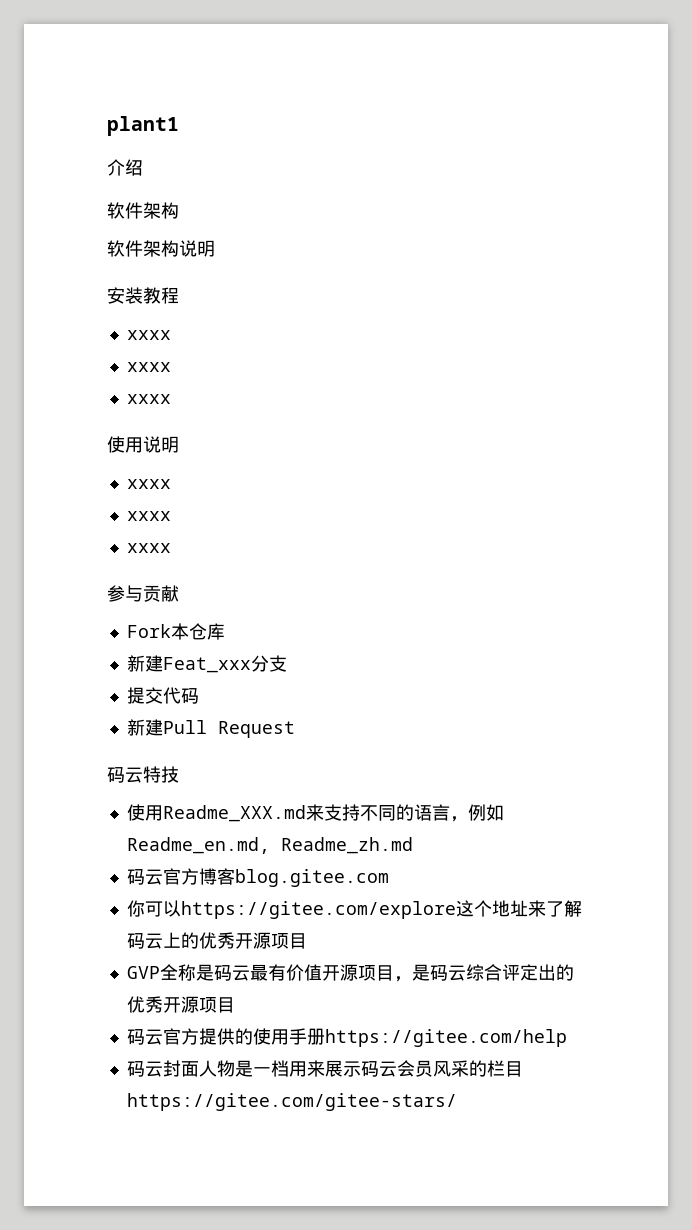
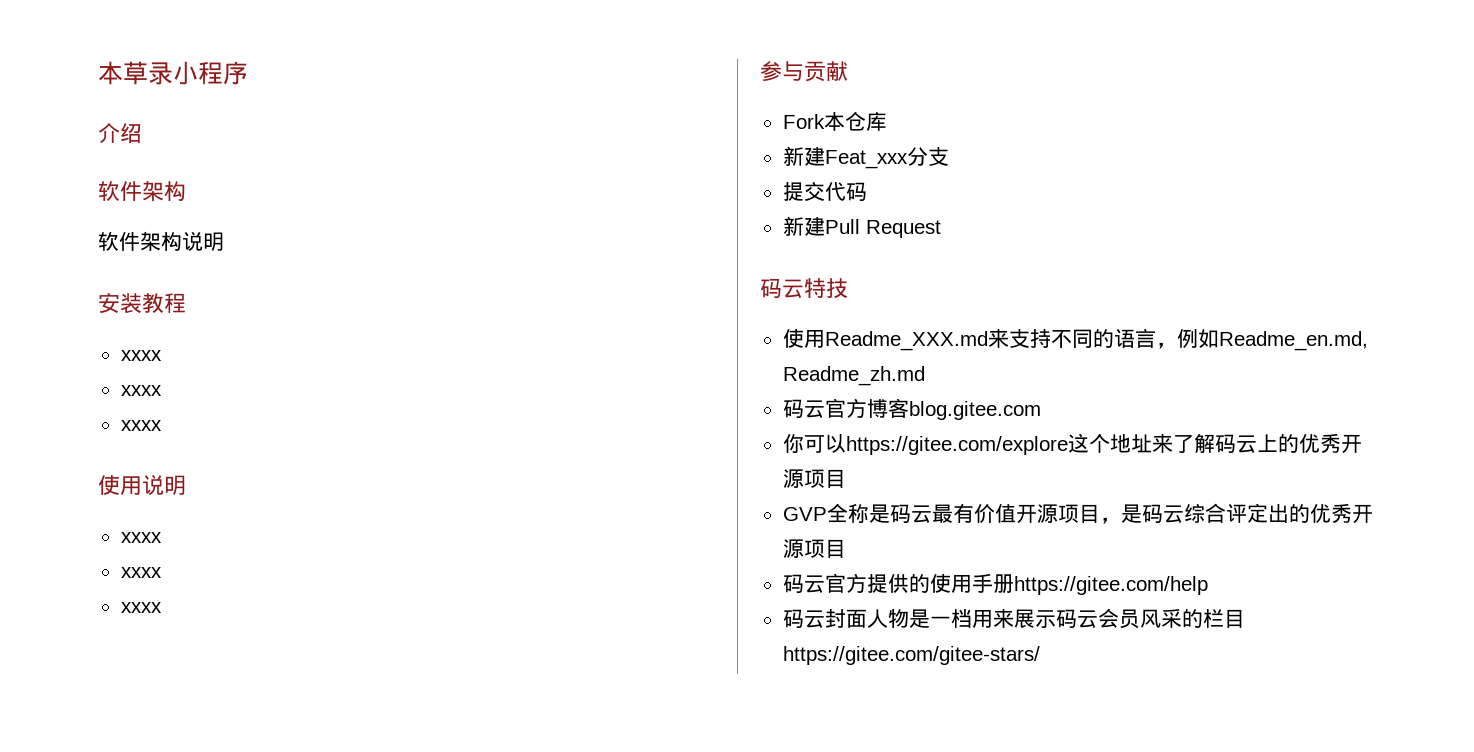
[107,116,179,136] plant1 -> [98,61,248,85] 本草录小程序

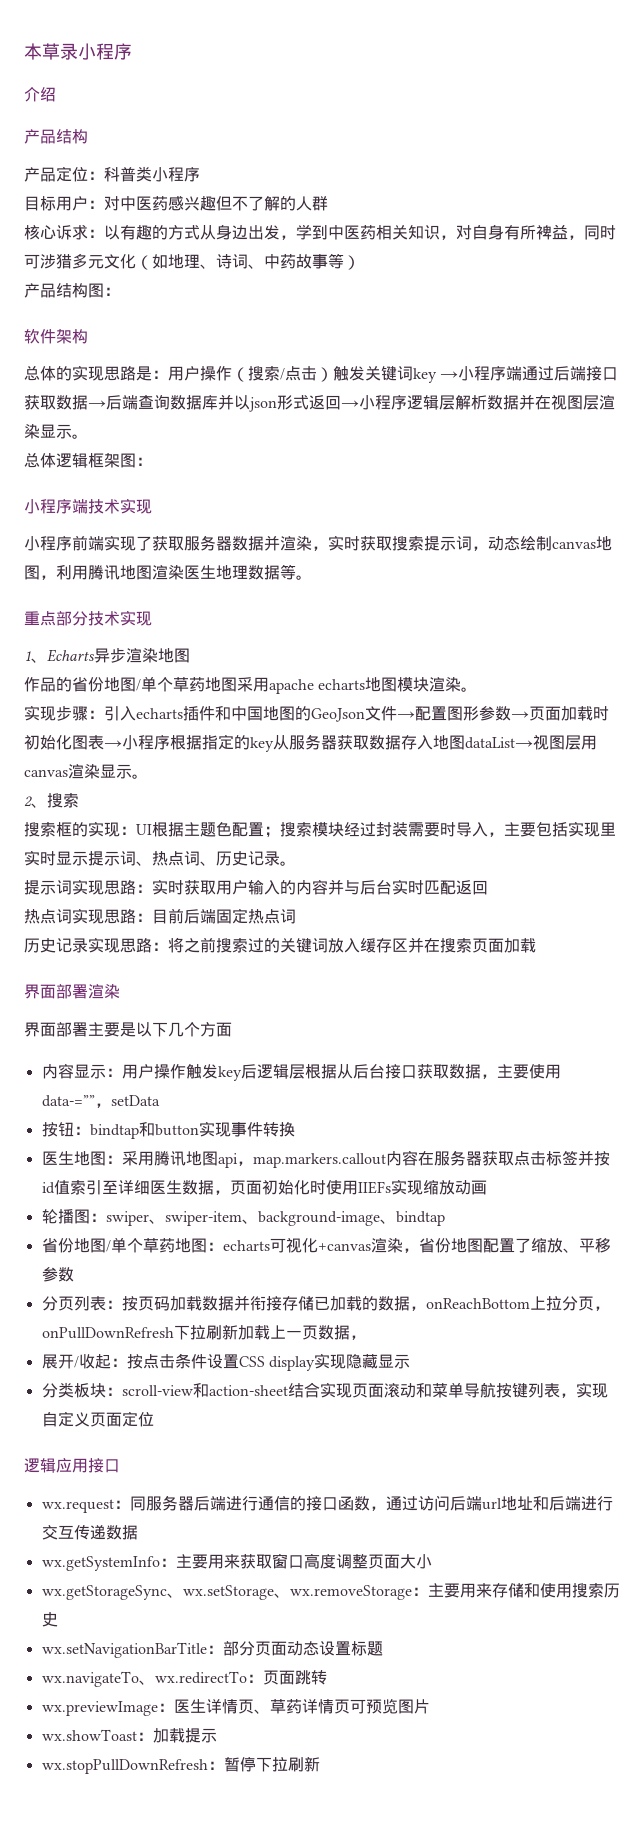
[98,181,186,202] [98,231,224,251] [98,293,186,314] [120,350,162,361] [120,385,162,396] [120,420,162,431] [98,475,186,496] [120,532,162,543] [120,567,162,578] [120,602,162,613] [760,61,848,82] [782,111,887,131] [782,146,949,169] [782,181,867,202] [782,216,941,238] [760,278,848,299] [782,328,1368,351] [782,366,925,386] [782,398,1041,420] [782,433,1362,455] [782,469,846,488] [782,503,1373,524] [782,539,846,558] [782,573,1208,595] [782,608,1245,629] [782,646,1040,665] 软件架构 // 软件架构说明 // 安装教程 // xxxx // xxxx // xxxx // 使用说明 // xxxx // xxxx // xxxx // 参与贡献 // Fork本仓库 // 新建Feat_xxx分支 // 提交代码 // 新建Pull Request // 码云特技 // 使用Readme_XXX.md来支持不同的语言，例如Readme_en.md, Readme_zh.md // 码云官方博客blog.gitee.com // 你可以https://gitee.com/explore这个地址来了解码云上的优秀开源项目 // GVP全称是码云最有价值开源项目，是码云综合评定出的优秀开源项目 // 码云官方提供的使用手册https://gitee.com/help // 码云封面人物是一档用来展示码云会员风采的栏目https://gitee.com/gitee-stars/ -> [24,129,88,144] [24,166,200,182] [24,195,328,211] [24,224,616,240] [24,253,360,270] [24,283,120,298] [24,328,88,344] [24,365,619,383] [24,394,615,412] [24,424,88,439] [24,453,152,468] [24,498,152,514] [24,535,612,551] [24,564,312,580] [24,610,152,626] [24,648,190,663] [24,676,478,694] [24,705,609,722] [24,734,597,752] [24,764,148,779] [24,793,79,808] [24,821,616,838] [24,850,296,866] [24,879,488,895] [24,908,296,924] [24,937,536,953] [24,984,120,999] [24,1022,232,1037] [41,1063,561,1081] [41,1095,160,1108] [41,1121,295,1139] [41,1150,610,1168] [41,1179,487,1195] [41,1209,445,1226] [41,1237,611,1253] [41,1267,74,1282] [41,1295,610,1311] [41,1324,366,1340] [41,1353,410,1371] [41,1382,608,1398] [41,1411,154,1427] [24,1458,120,1473] [41,1495,613,1513] [41,1525,138,1540] [41,1553,432,1571] [41,1583,620,1600] [41,1612,58,1627] [41,1641,383,1658] [41,1670,327,1687] [41,1698,430,1716] [41,1728,217,1743] [41,1756,320,1774] 产品结构 // 产品定位：科普类小程序 // 目标用户：对中医药感兴趣但不了解的人群 // 核心诉求：以有趣的方式从身边出发，学到中医药相关知识，对自身有所裨益，同时可涉猎多元文化（如地理、诗词、中药故事等） // 产品结构图： // 软件架构 // 总体的实现思路是：用户操作（搜索/点击）触发关键词key →小程序端通过后端接口获取数据→后端查询数据库并以json形式返回→小程序逻辑层解析数据并在视图层渲染显示。 // 总体逻辑框架图： // 小程序端技术实现 // 小程序前端实现了获取服务器数据并渲染，实时获取搜索提示词，动态绘制canvas地图，利用腾讯地图渲染医生地理数据等。 // 重点部分技术实现 // 1、Echarts异步渲染地图 // 作品的省份地图/单个草药地图采用apache echarts地图模块渲染。 // 实现步骤：引入echarts插件和中国地图的GeoJson文件→配置图形参数→页面加载时初始化图表→小程序根据指定的key从服务器获取数据存入地图dataList→视图层用canvas渲染显示。 // 2、搜索 // 搜索框的实现：UI根据主题色配置；搜索模块经过封装需要时导入，主要包括实现里实时显示提示词、热点词、历史记录。 // 提示词实现思路：实时获取用户输入的内容并与后台实时匹配返回 // 热点词实现思路：目前后端固定热点词 // 历史记录实现思路：将之前搜索过的关键词放入缓存区并在搜索页面加载 // 界面部署渲染 // 界面部署主要是以下几个方面 // 内容显示：用户操作触发key后逻辑层根据从后台接口获取数据，主要使用data-=””，setData // 按钮：bindtap和button实现事件转换 // 医生地图：采用腾讯地图api，map.markers.callout内容在服务器获取点击标签并按id值索引至详细医生数据，页面初始化时使用IIEFs实现缩放动画 // 轮播图：swiper、swiper-item、background-image、bindtap // 省份地图/单个草药地图：echarts可视化+canvas渲染，省份地图配置了缩放、平移参数 // 分页列表：按页码加载数据并衔接存储已加载的数据，onReachBottom上拉分页，onPullDownRefresh下拉刷新加载上一页数据， // 展开/收起：按点击条件设置CSS display实现隐藏显示 // 分类板块：scroll-view和action-sheet结合实现页面滚动和菜单导航按键列表，实现自定义页面定位 // 逻辑应用接口 // wx.request：同服务器后端进行通信的接口函数，通过访问后端url地址和后端进行交互传递数据 // wx.getSystemInfo：主要用来获取窗口高度调整页面大小 // wx.getStorageSync、wx.setStorage、wx.removeStorage：主要用来存储和使用搜索历史 // wx.setNavigationBarTitle：部分页面动态设置标题 // wx.navigateTo、wx.redirectTo：页面跳转 // wx.previewImage：医生详情页、草药详情页可预览图片 // wx.showToast：加载提示 // wx.stopPullDownRefresh：暂停下拉刷新

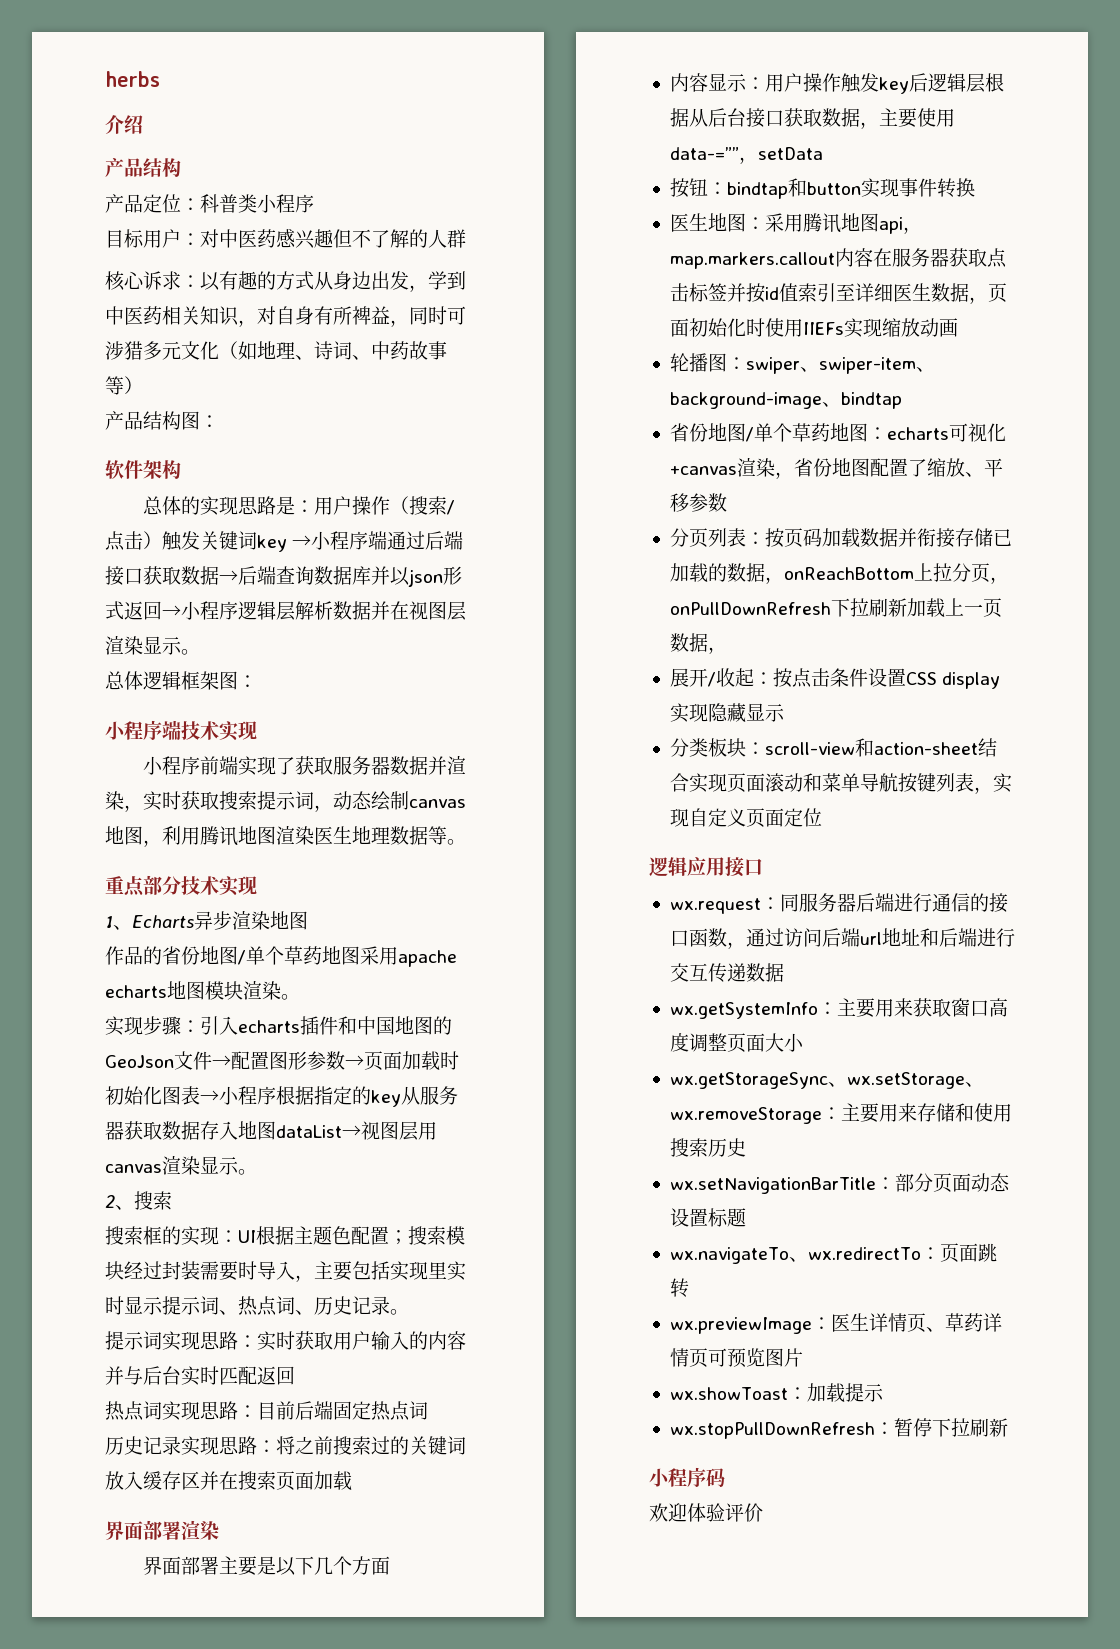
[24,43,132,60] 本草录小程序 -> [105,71,160,87] herbs
(320, 1764) none -> [649,1467,725,1487] [649,1503,763,1522] // 小程序码 // 欢迎体验评价

